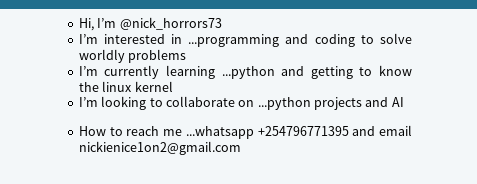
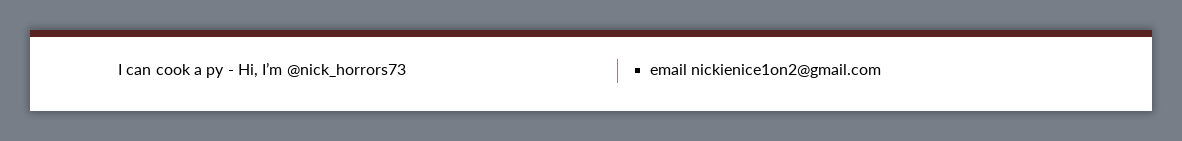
[78,17,222,31] [78,33,412,47] [78,49,187,63] [78,65,412,79] [78,81,173,92] [78,96,404,110] [78,126,376,139] Hi, I’m @nick_horrors73 // I’m interested in ...programming and coding to solve worldly problems // I’m currently learning ...python and getting to know the linux kernel // I’m looking to collaborate on ...python projects and AI // How to reach me ...whatsapp +254796771395 and -> [118,62,406,78] I can cook a py - Hi, I’m @nick_horrors73 //

